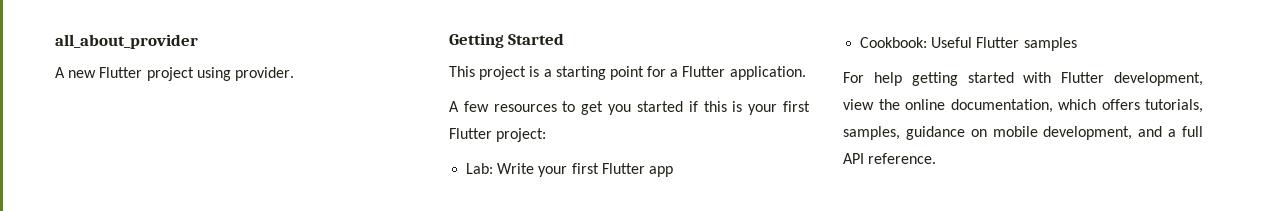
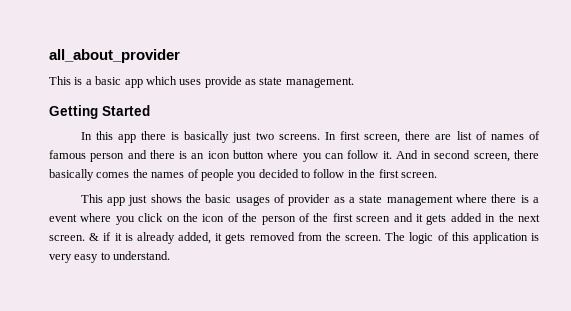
[55,67,294,81] [449,33,565,48] [449,66,806,80] [449,101,810,115] [449,128,547,142] [466,163,673,177] [860,37,1077,51] [843,72,1203,86] [843,99,1203,113] [843,126,1203,140] [843,153,937,164] A new Flutter project using provider. // Getting Started // This project is a starting point for a Flutter application. // A few resources to get you started if this is your first Flutter project: // Lab: Write your first Flutter app // Cookbook: Useful Flutter samples // For help getting started with Flutter development, view the online documentation, which offers tutorials, samples, guidance on mobile development, and a full API reference. -> [49,76,354,88] [49,105,150,119] [80,131,541,143] [49,150,540,162] [49,169,437,181] [80,194,539,206] [49,213,540,225] [49,232,540,244] [49,251,171,263] This is a basic app which uses provide as state management. // Getting Started // In this app there is basically just two screens. In first screen, there are list of names of famous person and there is an icon button where you can follow it. And in second screen, there basically comes the names of people you decided to follow in the first screen. // This app just shows the basic usages of provider as a state management where there is a event where you click on the icon of the person of the first screen and it gets added in the next screen. & if it is already added, it gets removed from the screen. The logic of this application is very easy to understand.

